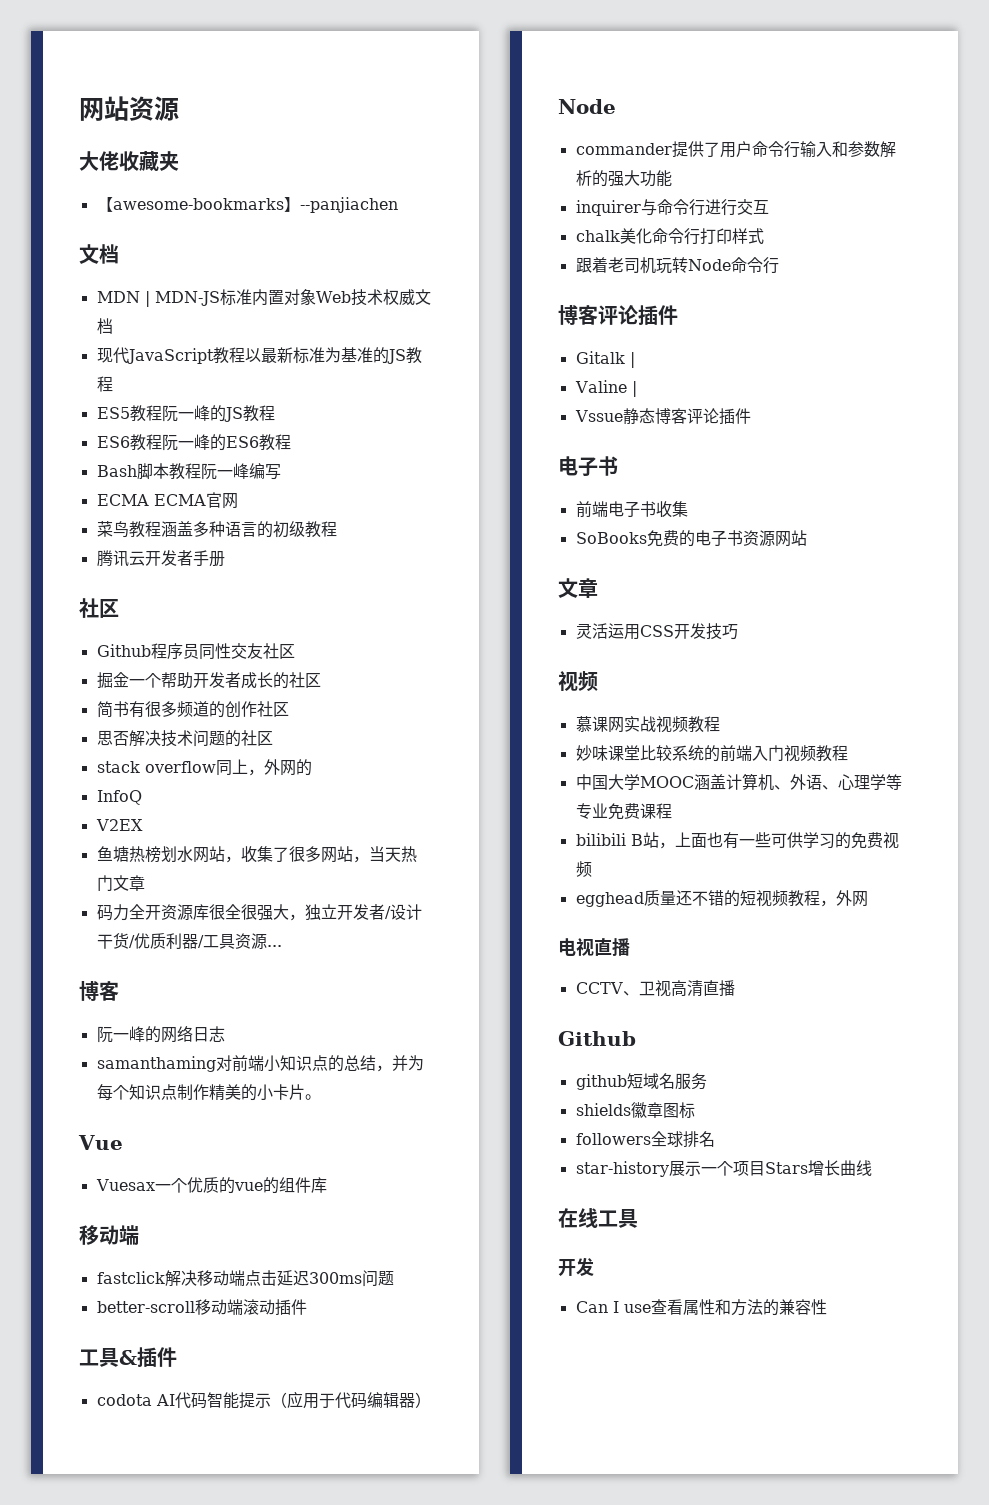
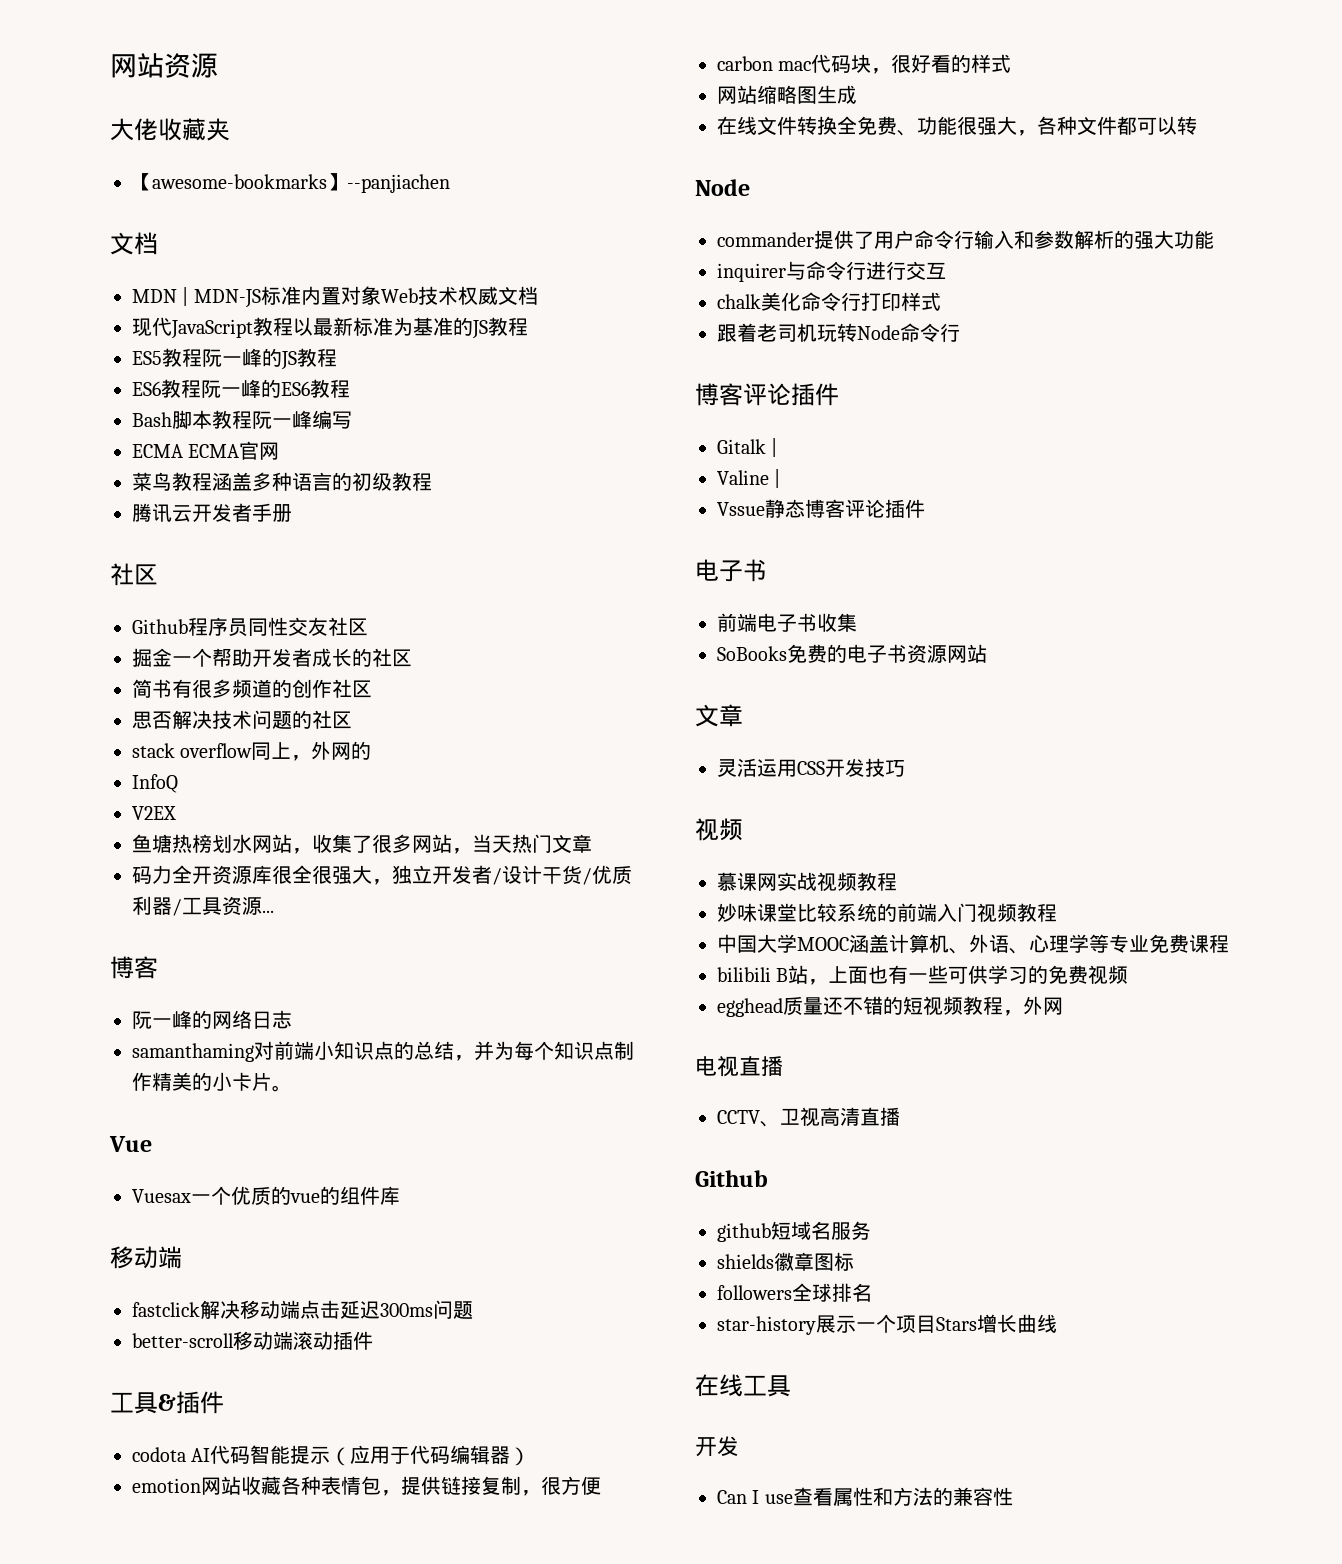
(431, 1400) none -> [132,1476,601,1496] [717,54,1012,74] [717,85,857,104] [717,116,1197,136] // emotion网站收藏各种表情包，提供链接复制，很方便 // carbon mac代码块，很好看的样式 // 网站缩略图生成 // 在线文件转换全免费、功能很强大，各种文件都可以转

